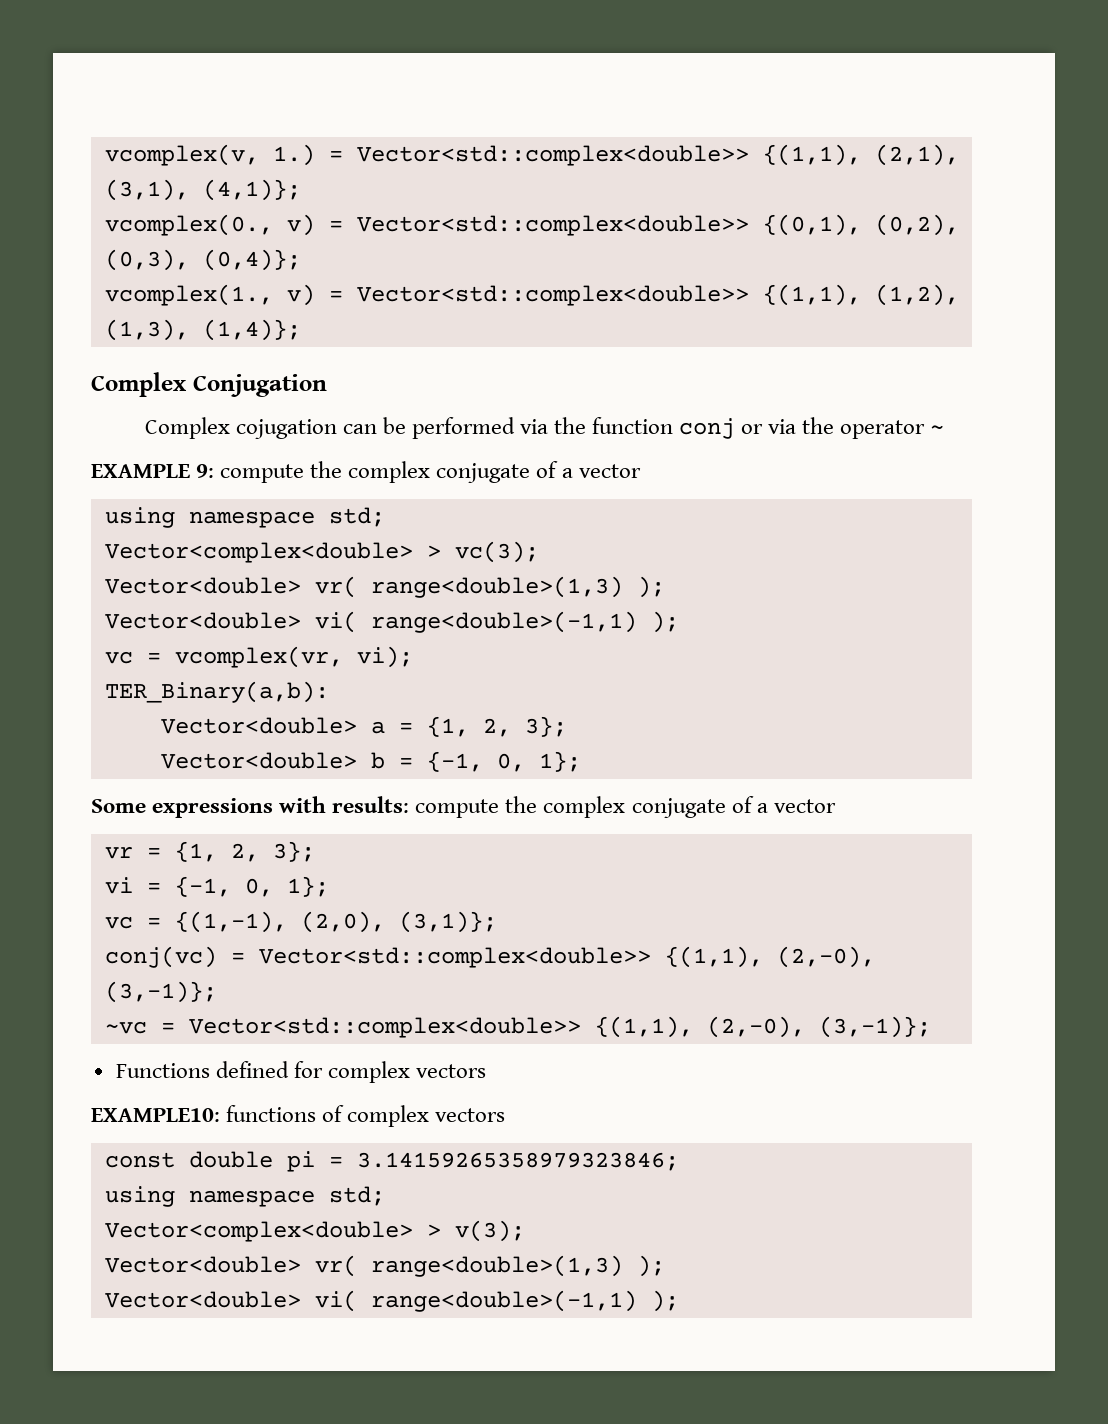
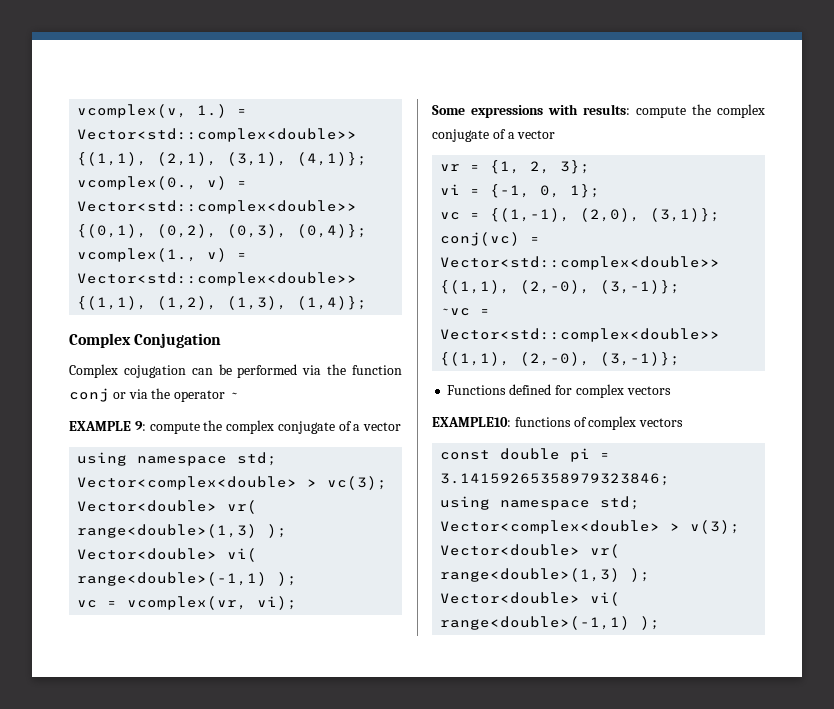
[104,681,329,703] [160,716,567,737] [160,751,581,772] // TER_Binary(a,b): // Vector<double> a = {1, 2, 3}; // Vector<double> b = {-1, 0, 1}; -> (298, 603) none

